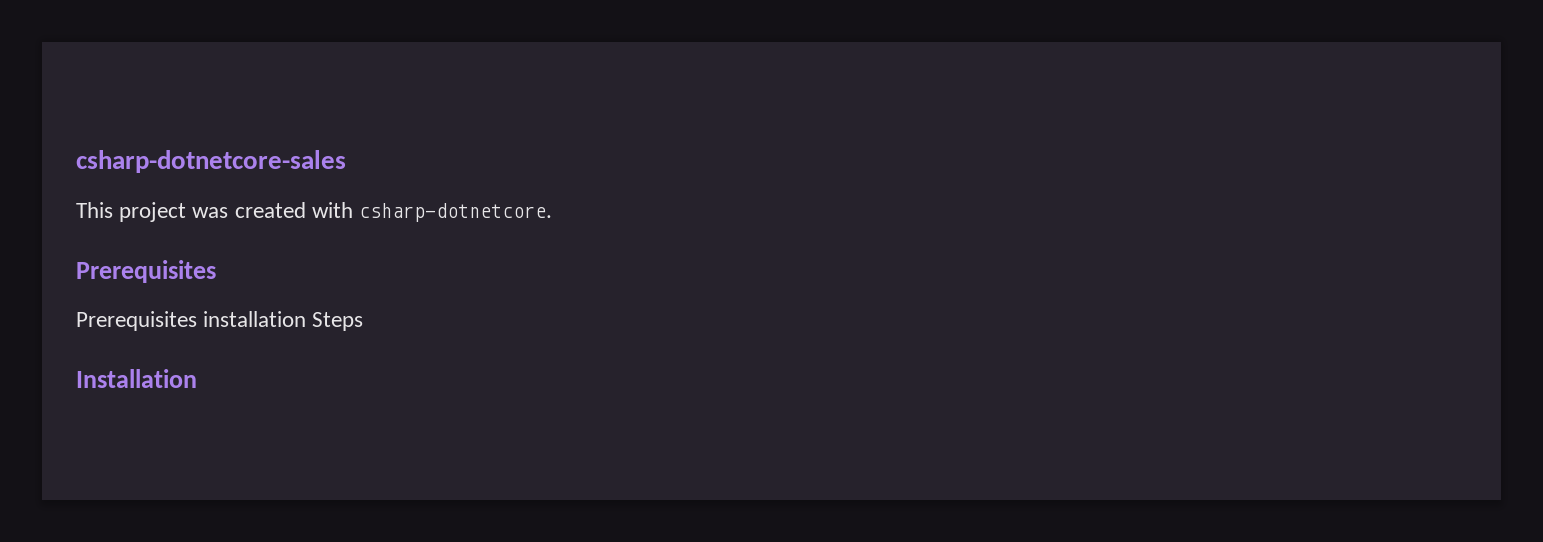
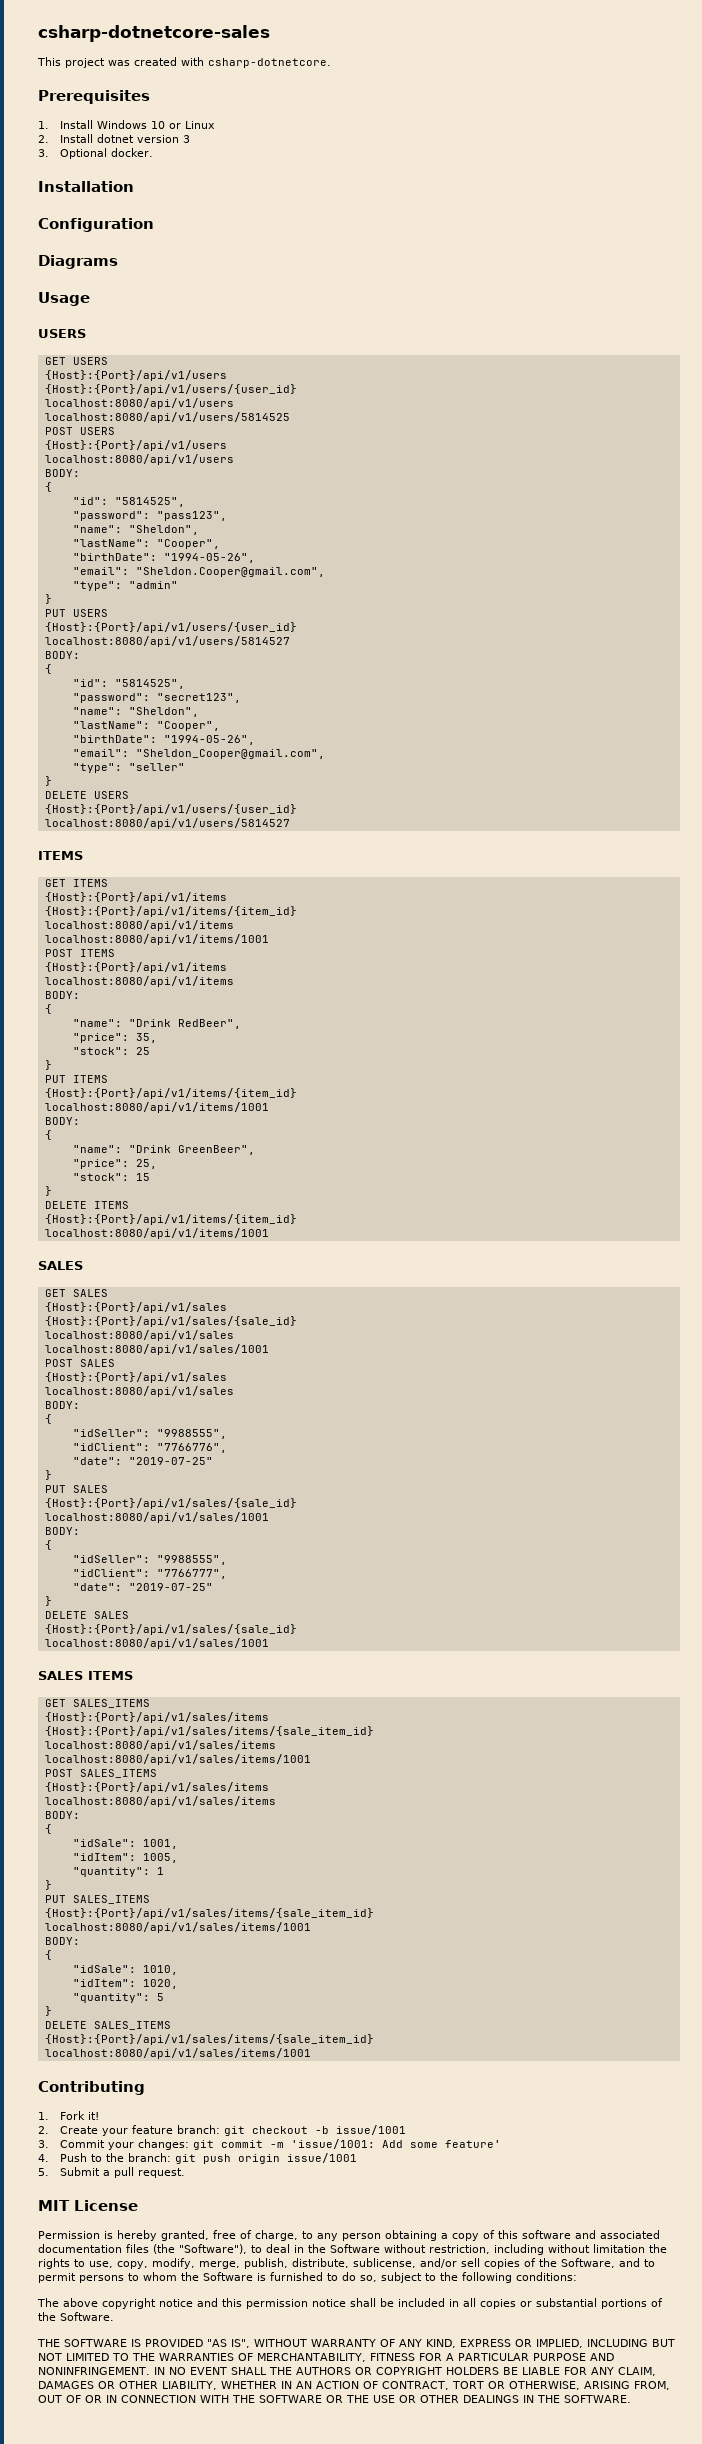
[76,311,364,331] [76,369,197,388] Prerequisites installation Steps // Installation -> [38,120,215,129] [38,134,190,143] [38,148,153,159] [38,181,134,192] [38,218,154,232] [38,255,118,269] [38,292,90,306] [38,329,86,338] [44,357,108,365] [44,370,227,381] [44,384,297,395] [44,398,234,409] [44,412,290,423] [44,427,115,435] [44,440,227,451] [44,454,234,465] [44,469,80,477] [44,482,52,492] [72,497,185,507] [72,511,227,521] [72,525,199,535] [72,539,220,549] [72,553,255,563] [72,567,325,577] [72,581,178,591] [44,594,52,604] [44,609,108,617] [44,622,297,633] [44,636,290,647] [44,651,80,659] [44,664,52,674] [72,679,185,689] [72,693,241,703] [72,707,199,717] [72,721,220,731] [72,735,255,745] [72,749,325,759] [72,763,185,773] [44,776,52,786] [44,791,129,799] [44,804,297,815] [44,818,290,829] [38,851,83,860] [44,879,108,887] [44,892,227,903] [44,906,297,917] [44,920,234,931] [44,934,269,945] [44,949,115,957] [44,962,227,973] [44,976,234,987] [44,991,80,999] [44,1004,52,1014] [72,1019,241,1029] [72,1033,157,1043] [72,1047,150,1055] [44,1060,52,1070] [44,1075,108,1083] [44,1088,297,1099] [44,1102,269,1113] [44,1117,80,1125] [44,1130,52,1140] [72,1145,255,1155] [72,1159,157,1169] [72,1173,150,1181] [44,1186,52,1196] [44,1201,129,1209] [44,1214,297,1225] [44,1228,269,1239] [38,1261,83,1270] [44,1289,108,1297] [44,1302,227,1313] [44,1316,297,1327] [44,1330,234,1341] [44,1344,269,1355] [44,1359,115,1367] [44,1372,227,1383] [44,1386,234,1397] [44,1401,80,1409] [44,1414,52,1424] [72,1429,227,1439] [72,1443,227,1453] [72,1457,213,1465] [44,1470,52,1480] [44,1485,108,1493] [44,1498,297,1509] [44,1512,269,1523] [44,1527,80,1535] [44,1540,52,1550] [72,1555,227,1565] [72,1569,227,1579] [72,1583,213,1591] [44,1596,52,1606] [44,1611,129,1619] [44,1624,297,1635] [44,1638,269,1649] [38,1671,133,1680] [44,1699,150,1708] [44,1712,269,1723] [44,1726,374,1737] [44,1740,276,1751] [44,1754,311,1765] [44,1769,157,1778] [44,1782,269,1793] [44,1796,276,1807] [44,1811,80,1819] [44,1824,52,1834] [72,1839,178,1849] [72,1853,178,1863] [72,1867,164,1877] [44,1880,52,1890] [44,1895,150,1904] [44,1908,374,1919] [44,1922,311,1933] [44,1937,80,1945] [44,1950,52,1960] [72,1965,178,1975] [72,1979,178,1989] [72,1993,164,2003] [44,2006,52,2016] [44,2021,171,2030] [44,2034,374,2045] [44,2048,311,2059] [38,2081,145,2095] [38,2111,99,2120] [38,2125,406,2136] [38,2139,501,2150] [38,2153,357,2164] [38,2167,185,2178] [38,2200,138,2211] [38,2230,660,2241] [38,2244,667,2255] [38,2258,655,2269] [38,2272,577,2283] [37,2298,663,2309] [38,2312,114,2321] [37,2339,675,2348] [38,2353,614,2362] [38,2367,656,2376] [38,2381,670,2390] [38,2395,631,2403] 1. Install Windows 10 or Linux // 2. Install dotnet version 3 // 3. Optional docker. // Installation // Configuration // Diagrams // Usage // USERS // GET USERS // {Host}:{Port}/api/v1/users // {Host}:{Port}/api/v1/users/{user_id} // localhost:8080/api/v1/users // localhost:8080/api/v1/users/5814525 // POST USERS // {Host}:{Port}/api/v1/users // localhost:8080/api/v1/users // BODY: // { // "id": "5814525", // "password": "pass123", // "name": "Sheldon", // "lastName": "Cooper", // "birthDate": "1994-05-26", // "email": "Sheldon.Cooper@gmail.com", // "type": "admin" // } // PUT USERS // {Host}:{Port}/api/v1/users/{user_id} // localhost:8080/api/v1/users/5814527 // BODY: // { // "id": "5814525", // "password": "secret123", // "name": "Sheldon", // "lastName": "Cooper", // "birthDate": "1994-05-26", // "email": "Sheldon_Cooper@gmail.com", // "type": "seller" // } // DELETE USERS // {Host}:{Port}/api/v1/users/{user_id} // localhost:8080/api/v1/users/5814527 // ITEMS // GET ITEMS // {Host}:{Port}/api/v1/items // {Host}:{Port}/api/v1/items/{item_id} // localhost:8080/api/v1/items // localhost:8080/api/v1/items/1001 // POST ITEMS // {Host}:{Port}/api/v1/items // localhost:8080/api/v1/items // BODY: // { // "name": "Drink RedBeer", // "price": 35, // "stock": 25 // } // PUT ITEMS // {Host}:{Port}/api/v1/items/{item_id} // localhost:8080/api/v1/items/1001 // BODY: // { // "name": "Drink GreenBeer", // "price": 25, // "stock": 15 // } // DELETE ITEMS // {Host}:{Port}/api/v1/items/{item_id} // localhost:8080/api/v1/items/1001 // SALES // GET SALES // {Host}:{Port}/api/v1/sales // {Host}:{Port}/api/v1/sales/{sale_id} // localhost:8080/api/v1/sales // localhost:8080/api/v1/sales/1001 // POST SALES // {Host}:{Port}/api/v1/sales // localhost:8080/api/v1/sales // BODY: // { // "idSeller": "9988555", // "idClient": "7766776", // "date": "2019-07-25" // } // PUT SALES // {Host}:{Port}/api/v1/sales/{sale_id} // localhost:8080/api/v1/sales/1001 // BODY: // { // "idSeller": "9988555", // "idClient": "7766777", // "date": "2019-07-25" // } // DELETE SALES // {Host}:{Port}/api/v1/sales/{sale_id} // localhost:8080/api/v1/sales/1001 // SALES ITEMS // GET SALES_ITEMS // {Host}:{Port}/api/v1/sales/items // {Host}:{Port}/api/v1/sales/items/{sale_item_id} // localhost:8080/api/v1/sales/items // localhost:8080/api/v1/sales/items/1001 // POST SALES_ITEMS // {Host}:{Port}/api/v1/sales/items // localhost:8080/api/v1/sales/items // BODY: // { // "idSale": 1001, // "idItem": 1005, // "quantity": 1 // } // PUT SALES_ITEMS // {Host}:{Port}/api/v1/sales/items/{sale_item_id} // localhost:8080/api/v1/sales/items/1001 // BODY: // { // "idSale": 1010, // "idItem": 1020, // "quantity": 5 // } // DELETE SALES_ITEMS // {Host}:{Port}/api/v1/sales/items/{sale_item_id} // localhost:8080/api/v1/sales/items/1001 // Contributing // 1. Fork it! // 2. Create your feature branch: git checkout -b issue/1001 // 3. Commit your changes: git commit -m 'issue/1001: Add some feature' // 4. Push to the branch: git push origin issue/1001 // 5. Submit a pull request. // MIT License // Permission is hereby granted, free of charge, to any person obtaining a copy of this software and associated documentation files (the "Software"), to deal in the Software without restriction, including without limitation the rights to use, copy, modify, merge, publish, distribute, sublicense, and/or sell copies of the Software, and to permit persons to whom the Software is furnished to do so, subject to the following conditions: // The above copyright notice and this permission notice shall be included in all copies or substantial portions of the Software. // THE SOFTWARE IS PROVIDED "AS IS", WITHOUT WARRANTY OF ANY KIND, EXPRESS OR IMPLIED, INCLUDING BUT NOT LIMITED TO THE WARRANTIES OF MERCHANTABILITY, FITNESS FOR A PARTICULAR PURPOSE AND NONINFRINGEMENT. IN NO EVENT SHALL THE AUTHORS OR COPYRIGHT HOLDERS BE LIABLE FOR ANY CLAIM, DAMAGES OR OTHER LIABILITY, WHETHER IN AN ACTION OF CONTRACT, TORT OR OTHERWISE, ARISING FROM, OUT OF OR IN CONNECTION WITH THE SOFTWARE OR THE USE OR OTHER DEALINGS IN THE SOFTWARE.

